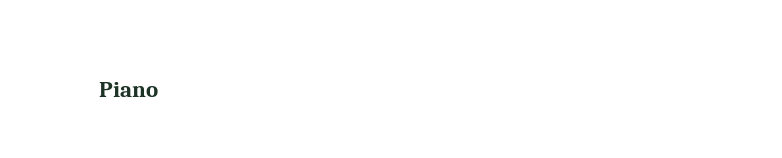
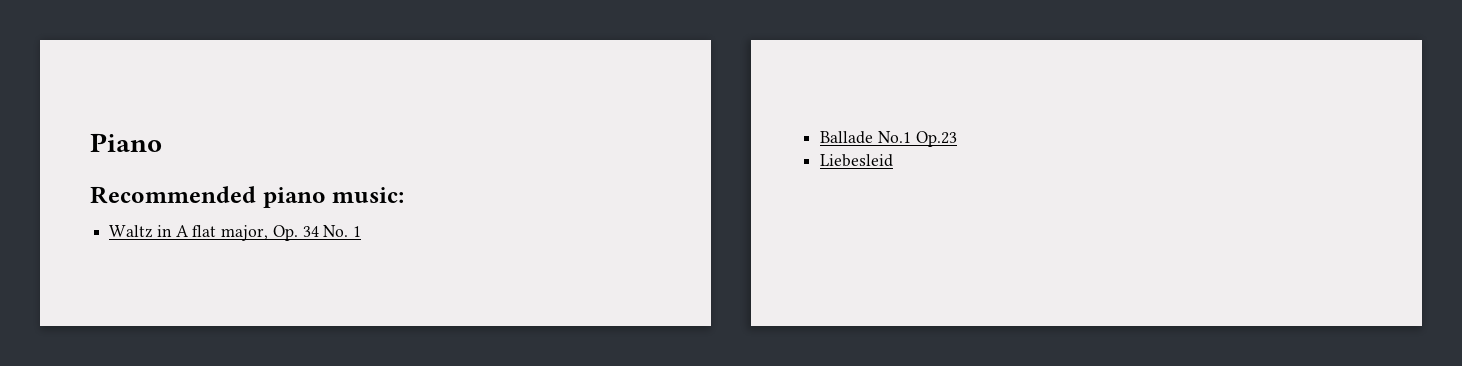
(158, 89) none -> [90,186,405,208] [109,225,362,241] [820,131,957,147] [820,154,894,167] // Recommended piano music: // Waltz in A flat major, Op. 34 No. 1 // Ballade No.1 Op.23 // Liebesleid

